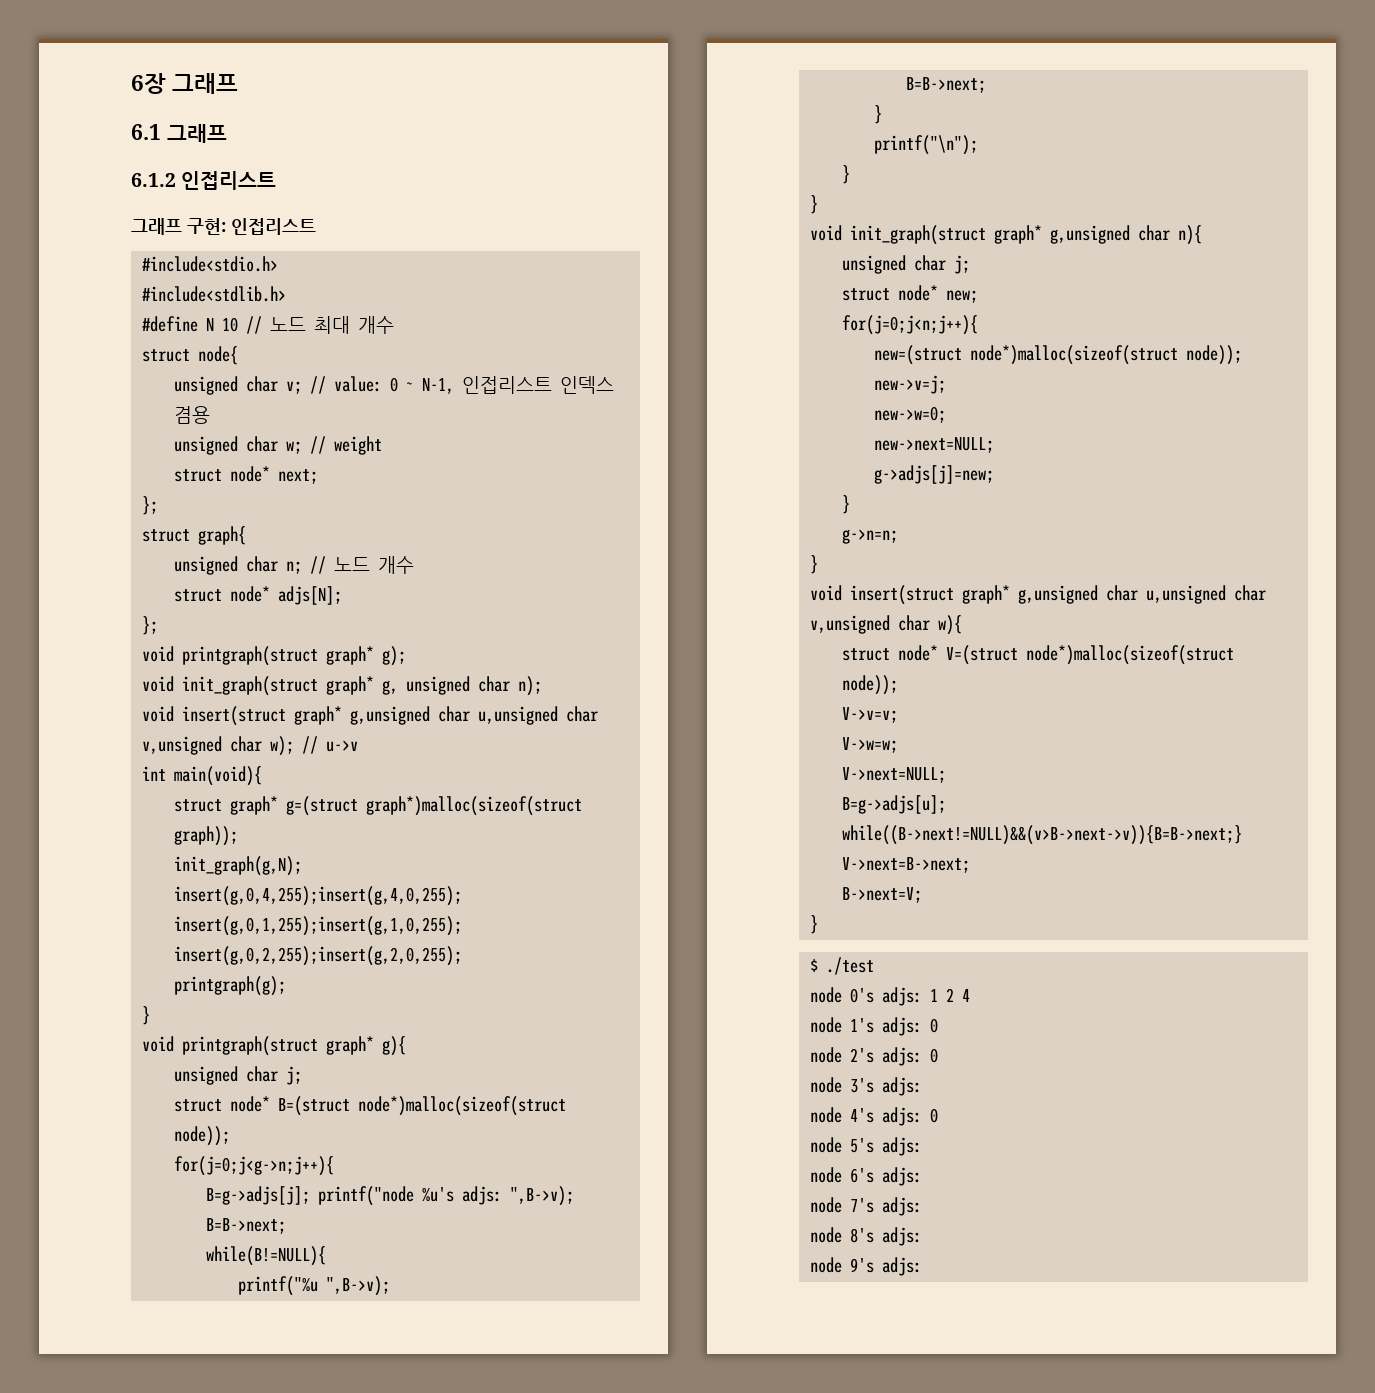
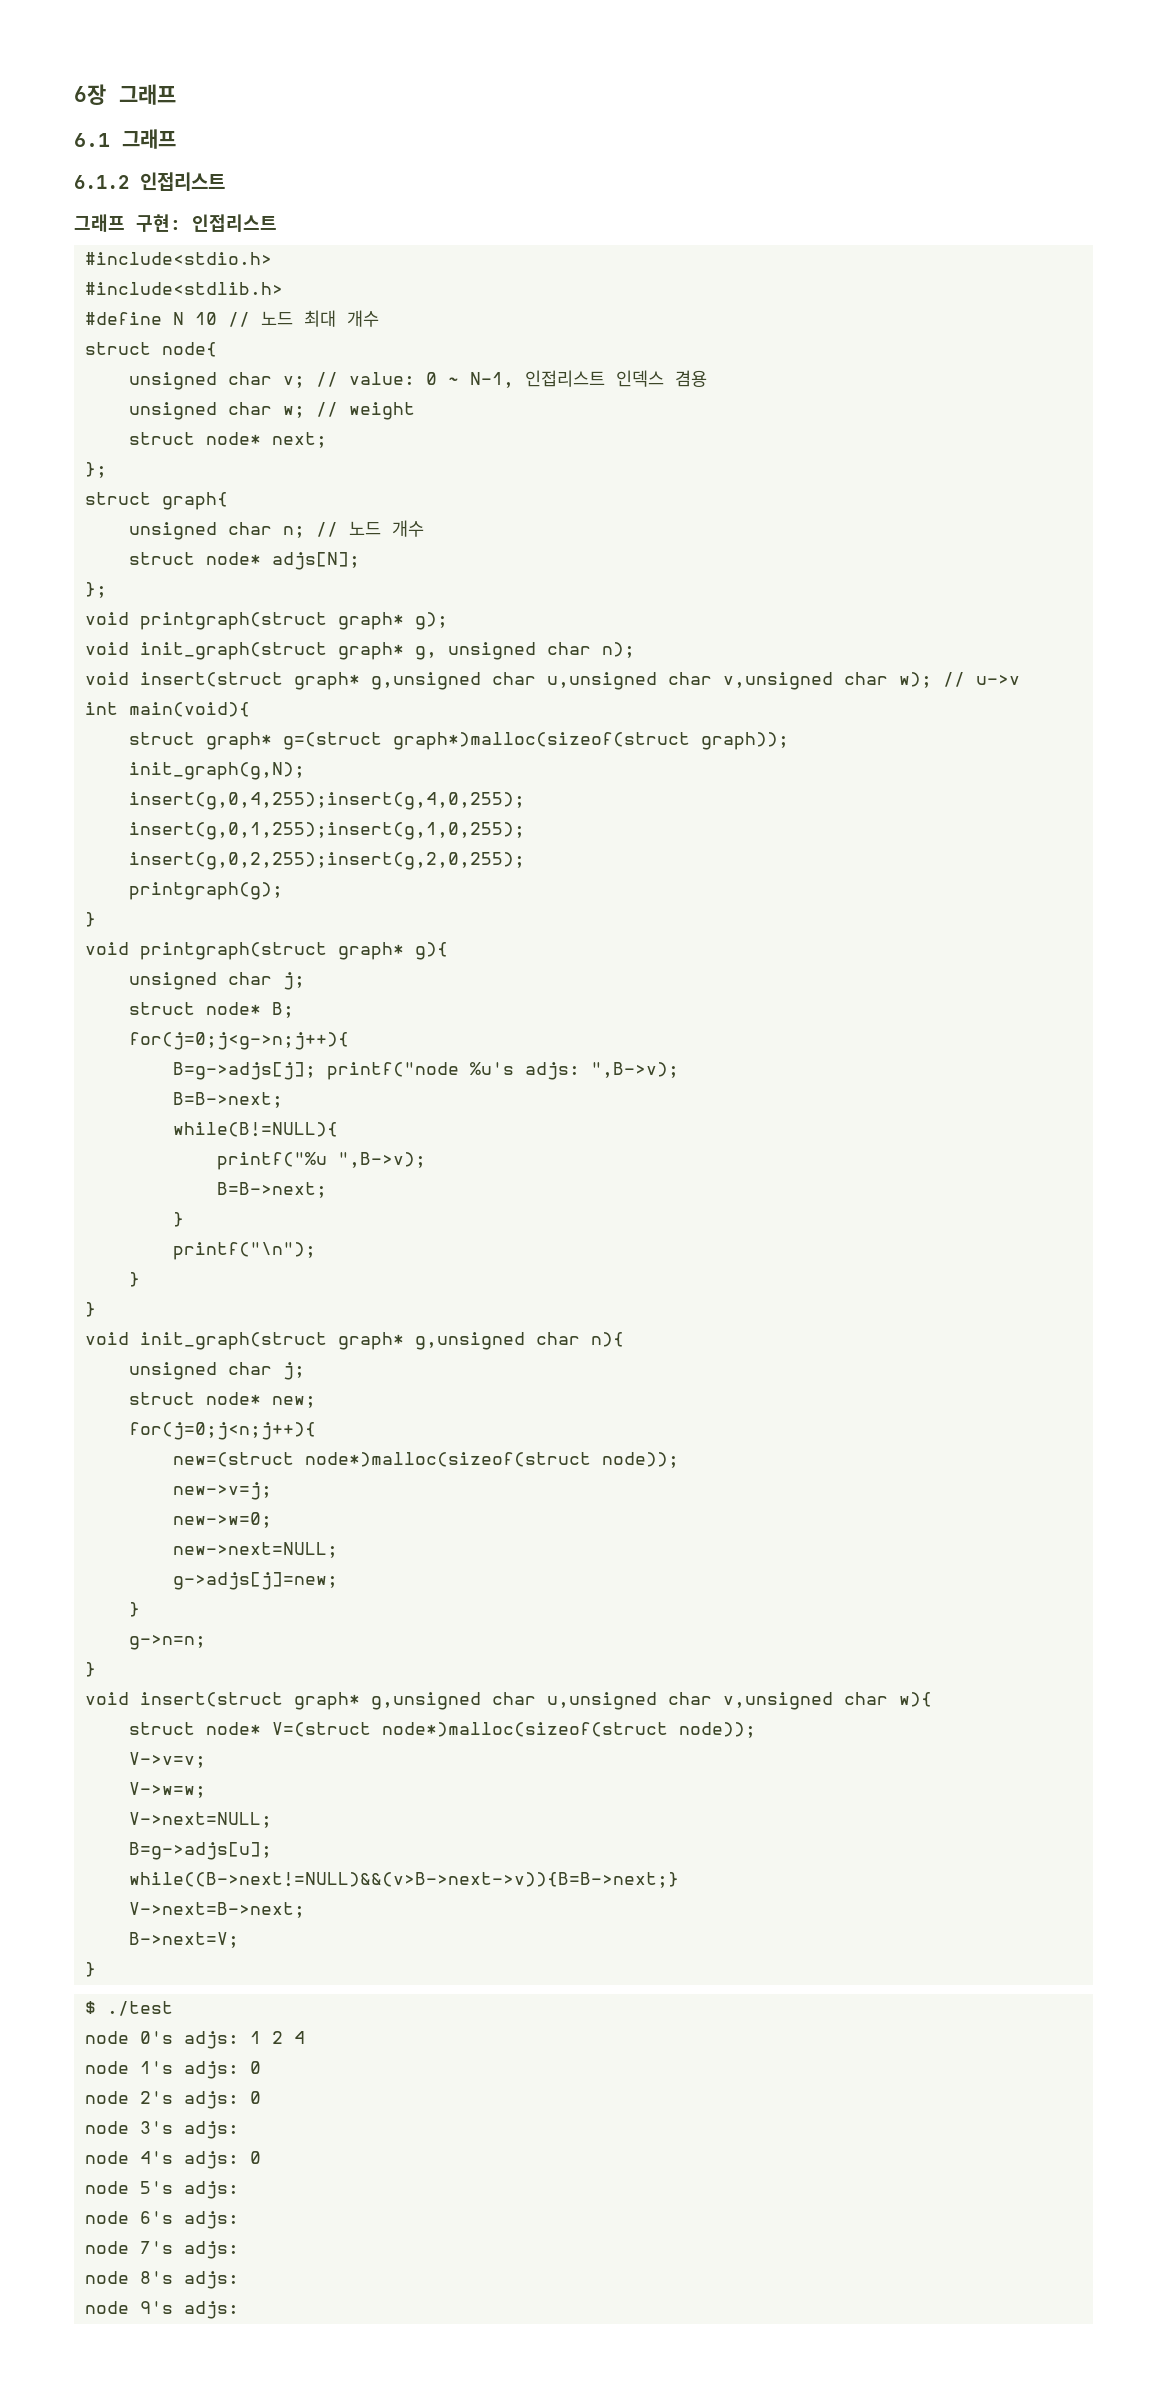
[277,1096,566,1116] [173,1126,230,1146] B=(struct node*)malloc(sizeof(struct node)); -> [271,1002,294,1018] B;

